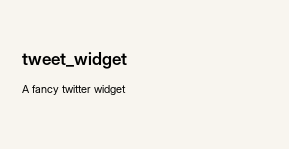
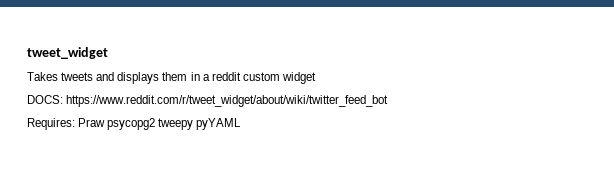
[22,85,126,95] A fancy twitter widget -> [27,72,316,84] [27,95,389,107] [27,118,242,130] Takes tweets and displays them in a reddit custom widget // DOCS: https://www.reddit.com/r/tweet_widget/about/wiki/twitter_feed_bot // Requires: Praw psycopg2 tweepy pyYAML

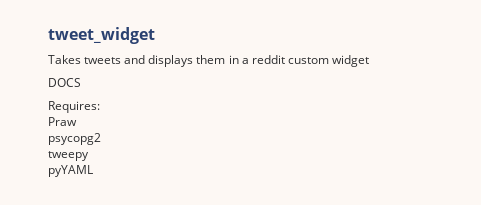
[27,95,389,107] DOCS: https://www.reddit.com/r/tweet_widget/about/wiki/twitter_feed_bot -> [48,78,81,87] DOCS
(75, 124) none -> (100, 107) //
(106, 122) none -> (77, 121) //
(156, 124) none -> (101, 139) //
(194, 124) none -> (89, 156) //

